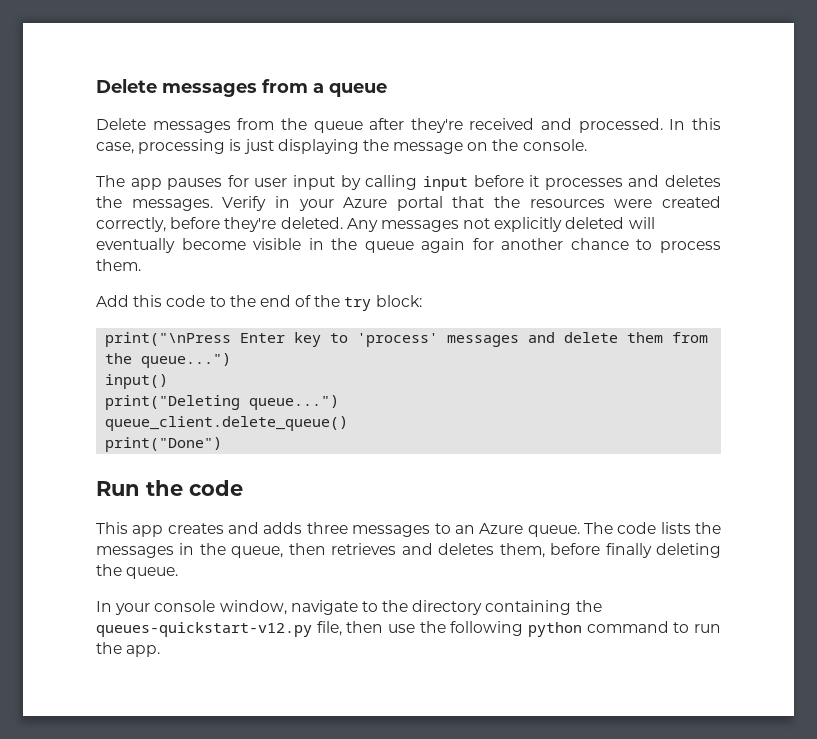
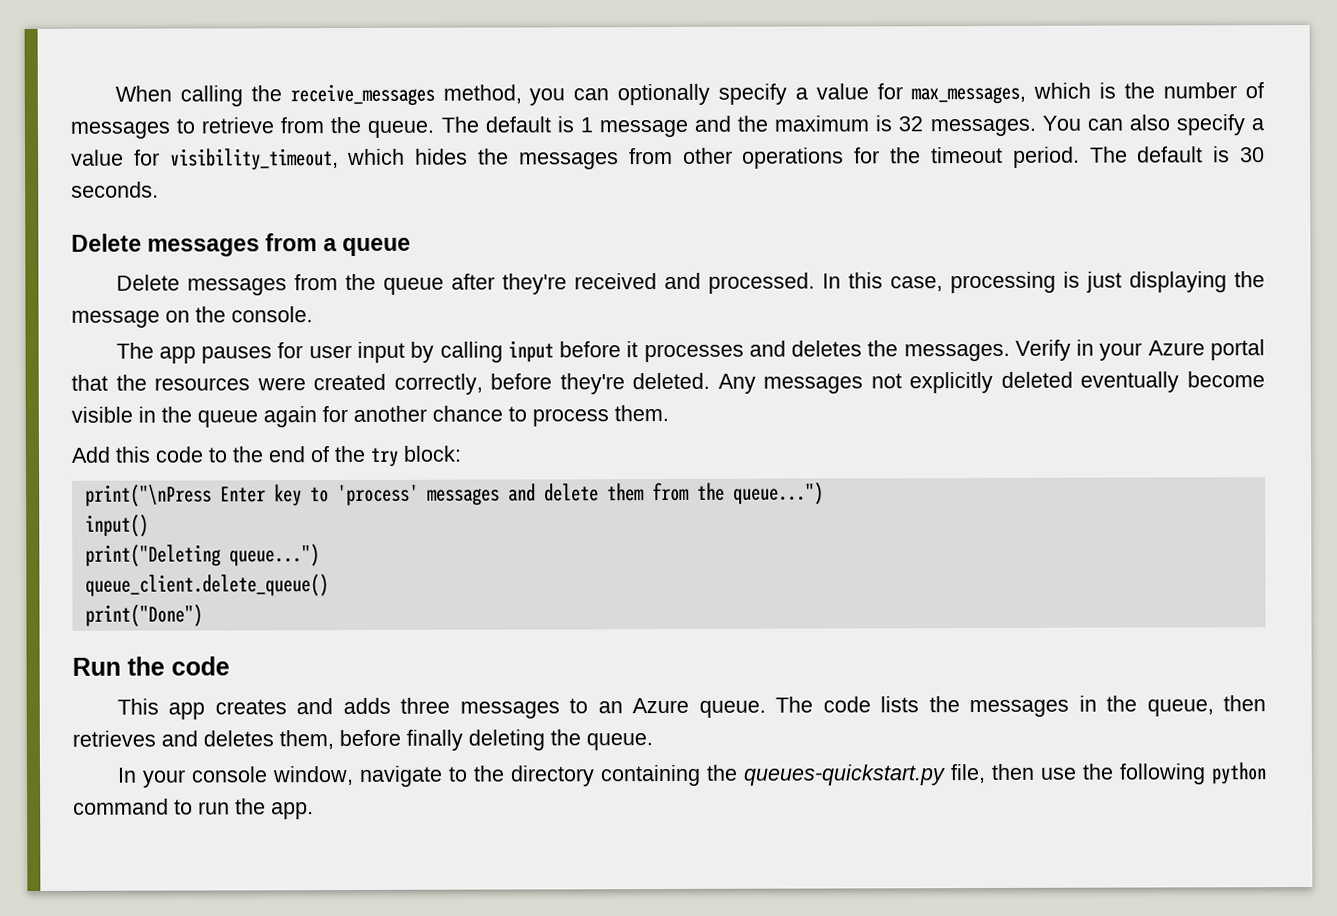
(96, 86) none -> [114,82,1264,107] [70,114,1264,139] [71,146,1266,171] [71,181,159,198] When calling the receive_messages method, you can optionally specify a value for max_messages, which is the number of messages to retrieve from the queue. The default is 1 message and the maximum is 32 messages. You can also specify a value for visibility_timeout, which hides the messages from other operations for the timeout period. The default is 30 seconds. //
[628,217,655,229] will -> (1073, 379) none
[96,622,312,637] queues-quickstart-v12.py -> [742,764,946,786] queues-quickstart.py

